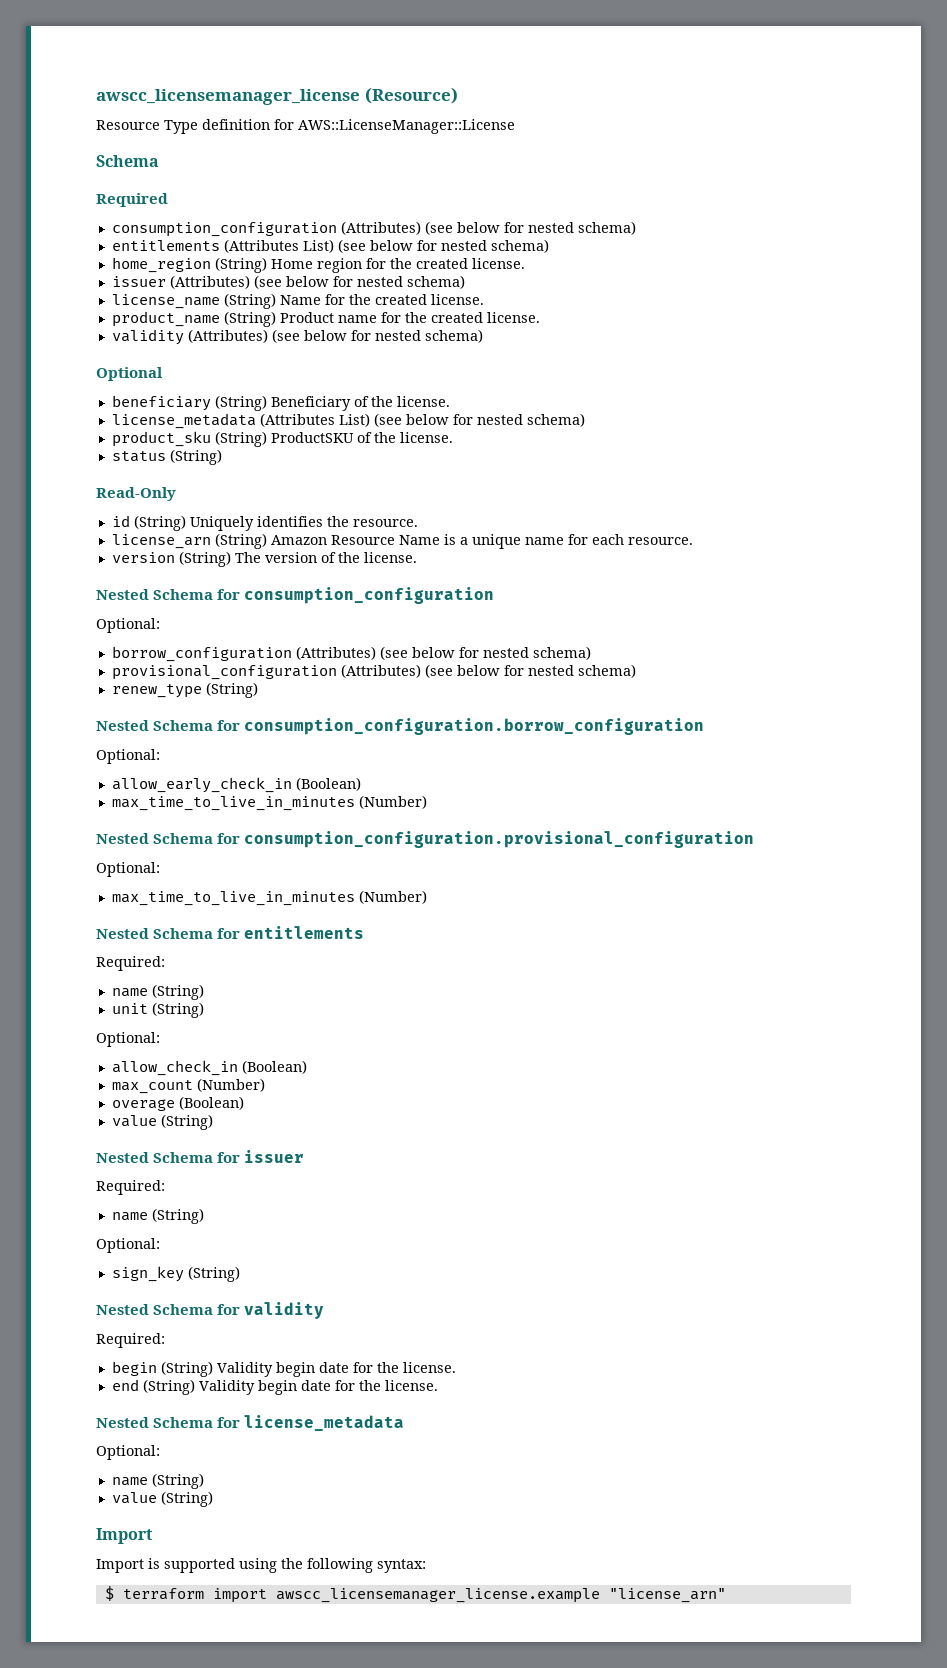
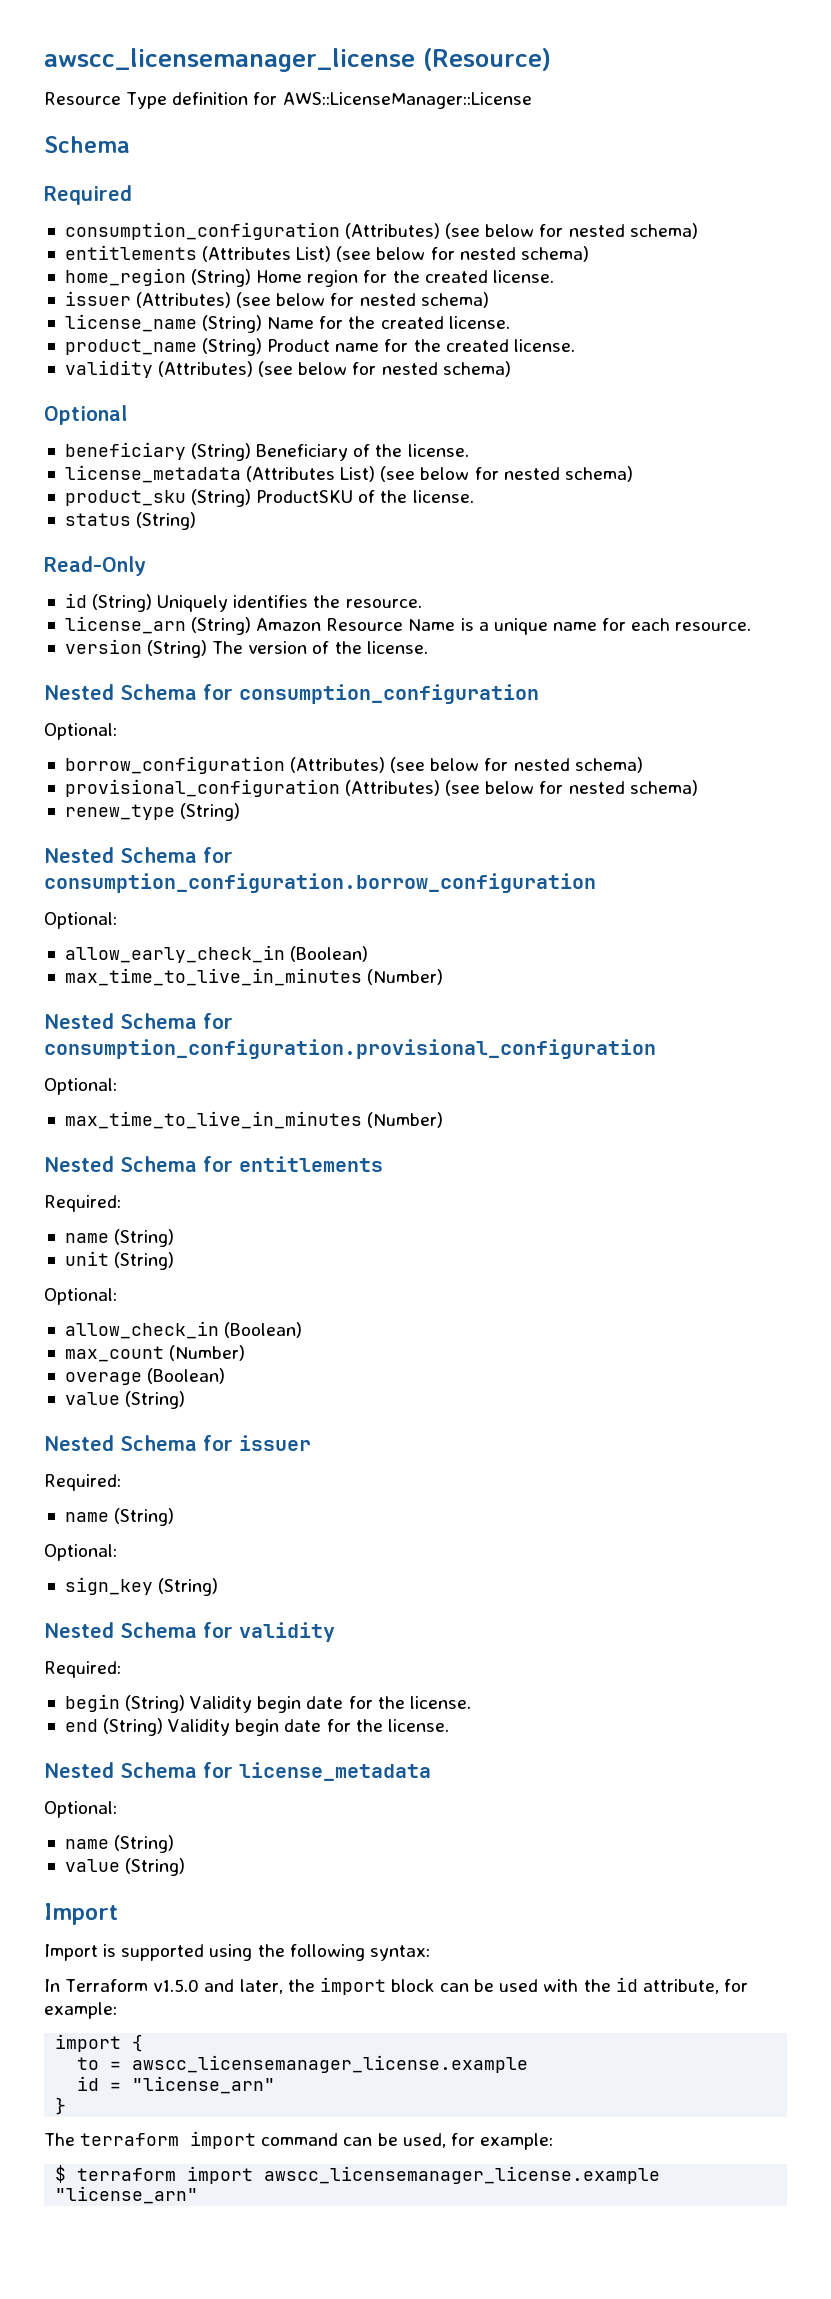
(426, 1566) none -> [44,1977,748,1995] [44,2002,117,2019] [55,2034,144,2052] [77,2055,529,2073] [77,2076,276,2094] [55,2097,67,2115] [44,2131,553,2150] // In Terraform v1.5.0 and later, the import block can be used with the id attribute, for example: // import { // to = awscc_licensemanager_license.example // id = "license_arn" // } // The terraform import command can be used, for example:

